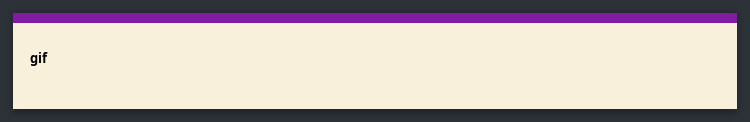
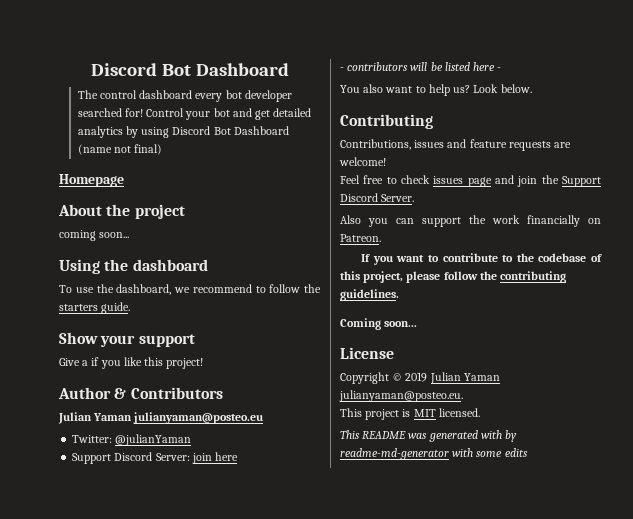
[30,52,48,66] gif -> [90,63,289,76] [77,90,292,102] [77,108,312,120] [77,126,289,138] [77,144,163,155] [59,174,124,187] [58,204,185,219] [59,230,130,241] [59,259,208,274] [59,284,321,295] [59,302,131,314] [59,332,195,347] [59,357,204,369] [58,387,223,399] [58,412,264,424] [72,434,192,446] [72,452,239,464] [340,62,502,71] [340,84,532,96] [340,114,433,129] [340,139,572,151] [339,157,386,166] [340,175,601,187] [340,193,415,202] [340,215,601,227] [340,234,381,242] [361,253,602,265] [340,271,567,283] [340,289,399,301] [340,318,418,330] [340,347,394,359] [340,372,500,384] [339,390,463,402] [340,408,480,420] [340,430,518,442] [340,448,528,460] Discord Bot Dashboard // The control dashboard every bot developer searched for! Control your bot and get detailed analytics by using Discord Bot Dashboard (name not final) // Homepage // About the project // coming soon... // Using the dashboard // To use the dashboard, we recommend to follow the starters guide. // Show your support // Give a if you like this project! // Author & Contributors // Julian Yaman julianyaman@posteo.eu // Twitter: @julianYaman // Support Discord Server: join here // - contributors will be listed here - // You also want to help us? Look below. // Contributing // Contributions, issues and feature requests are welcome! // Feel free to check issues page and join the Support Discord Server. // Also you can support the work financially on Patreon. // If you want to contribute to the codebase of this project, please follow the contributing guidelines. // Coming soon... // License // Copyright © 2019 Julian Yaman julianyaman@posteo.eu. // This project is MIT licensed. // This README was generated with by readme-md-generator with some edits

